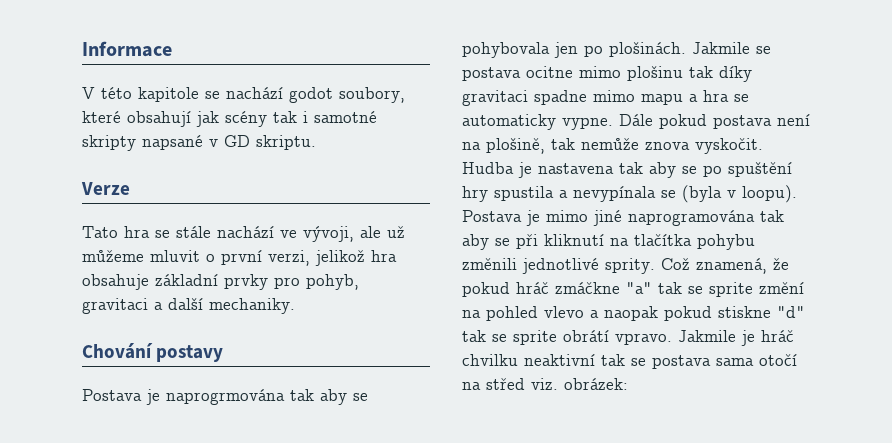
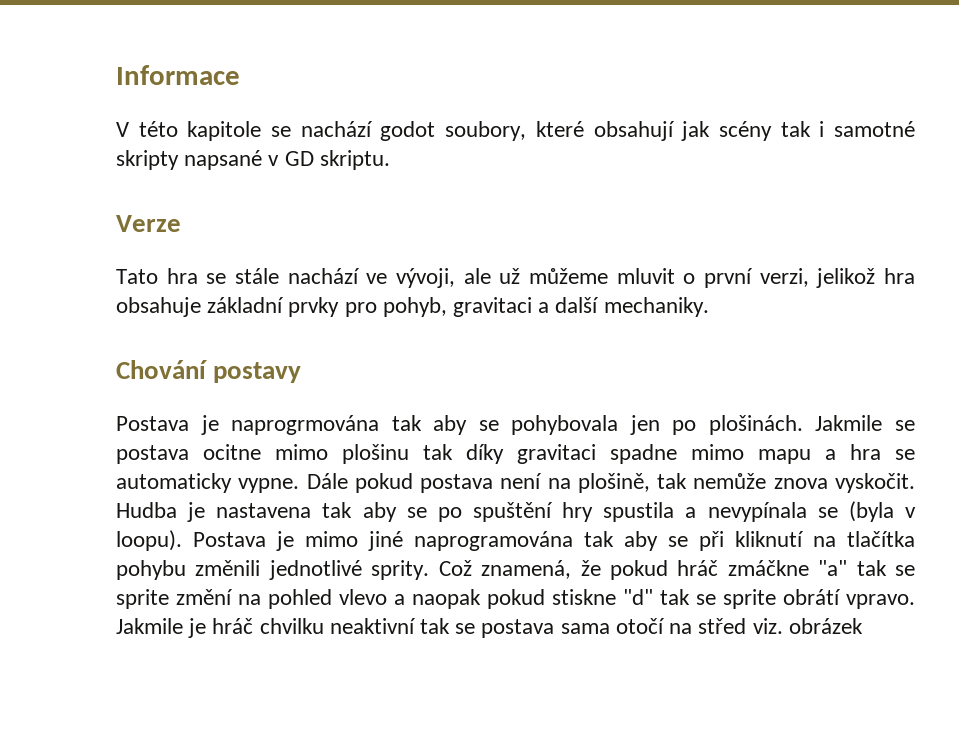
[564,378,628,390] obrázek: -> [788,618,863,634] obrázek

